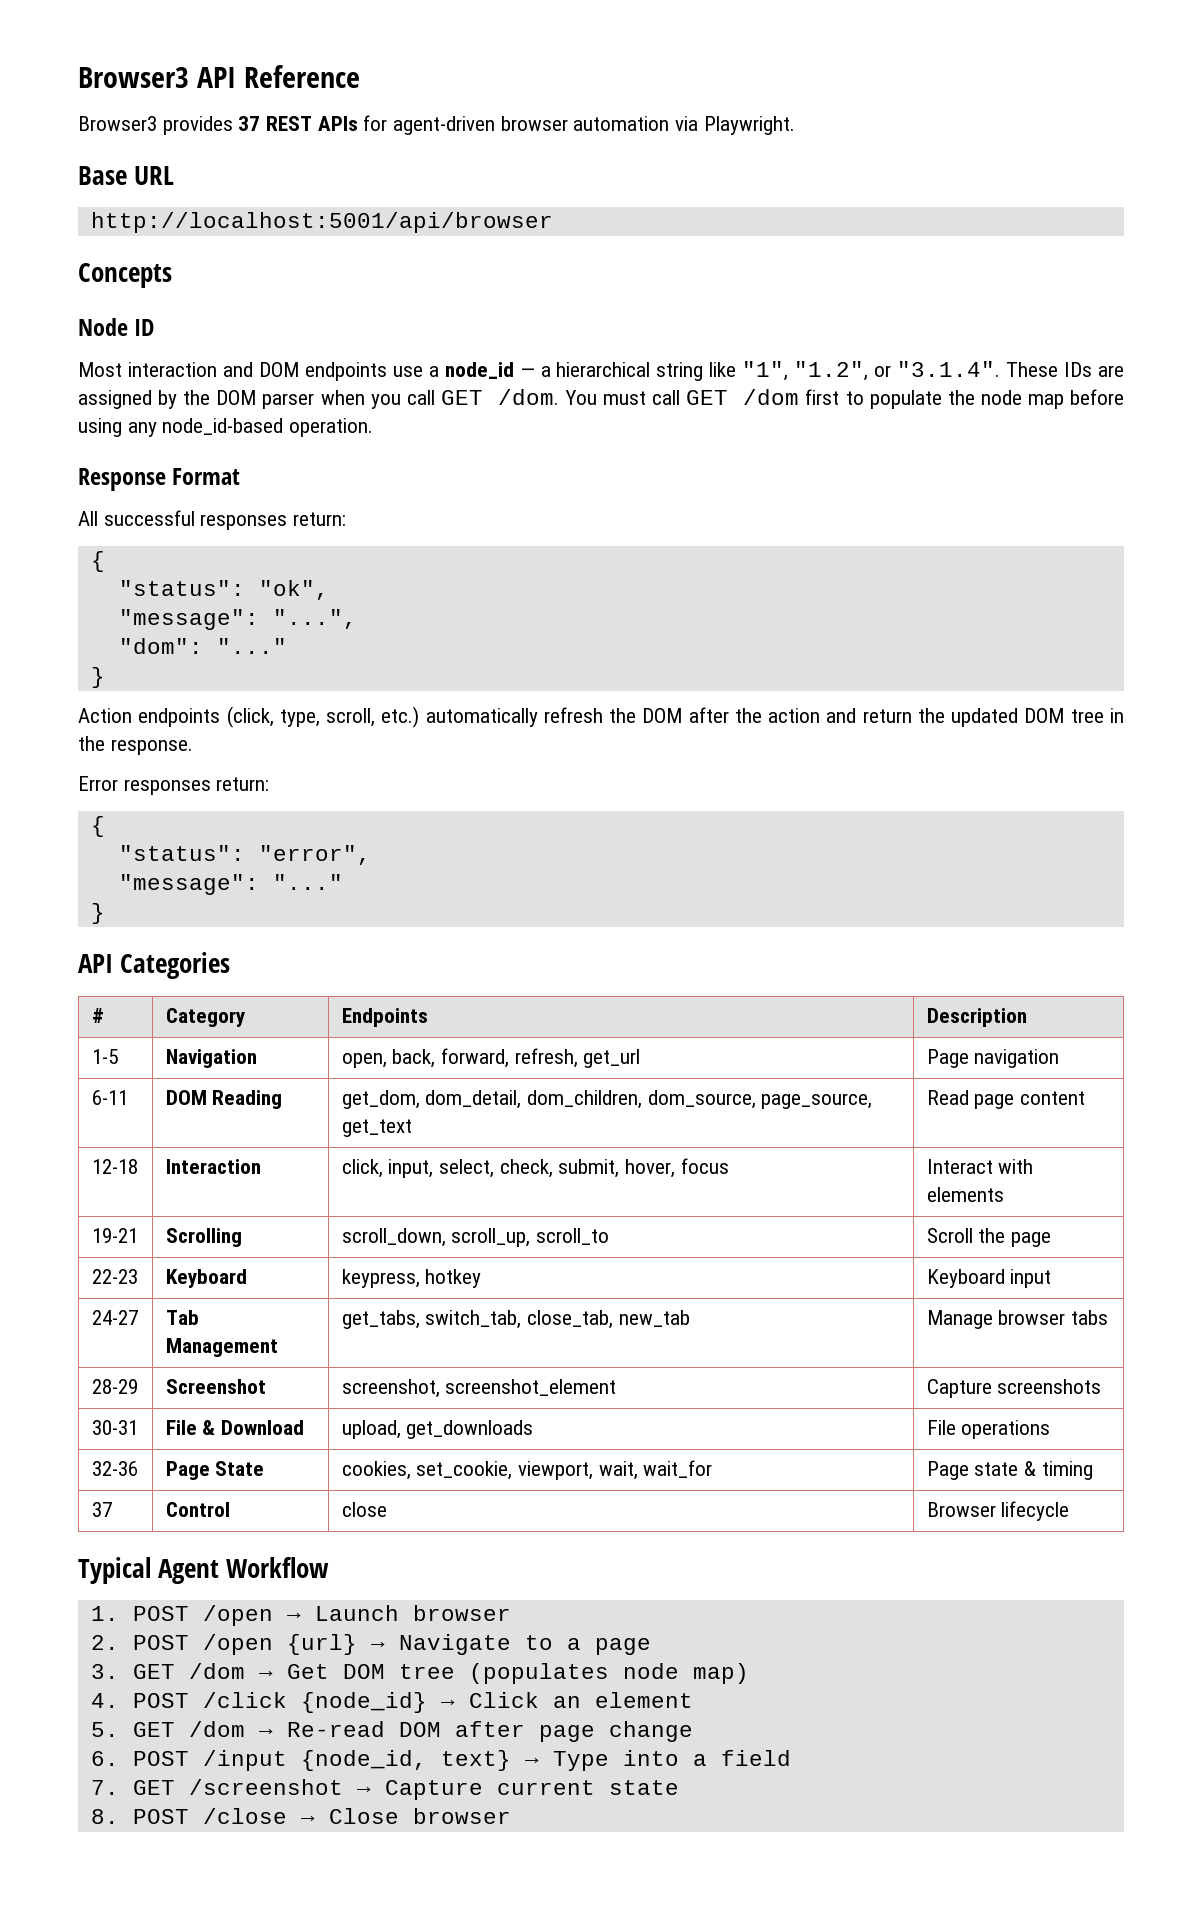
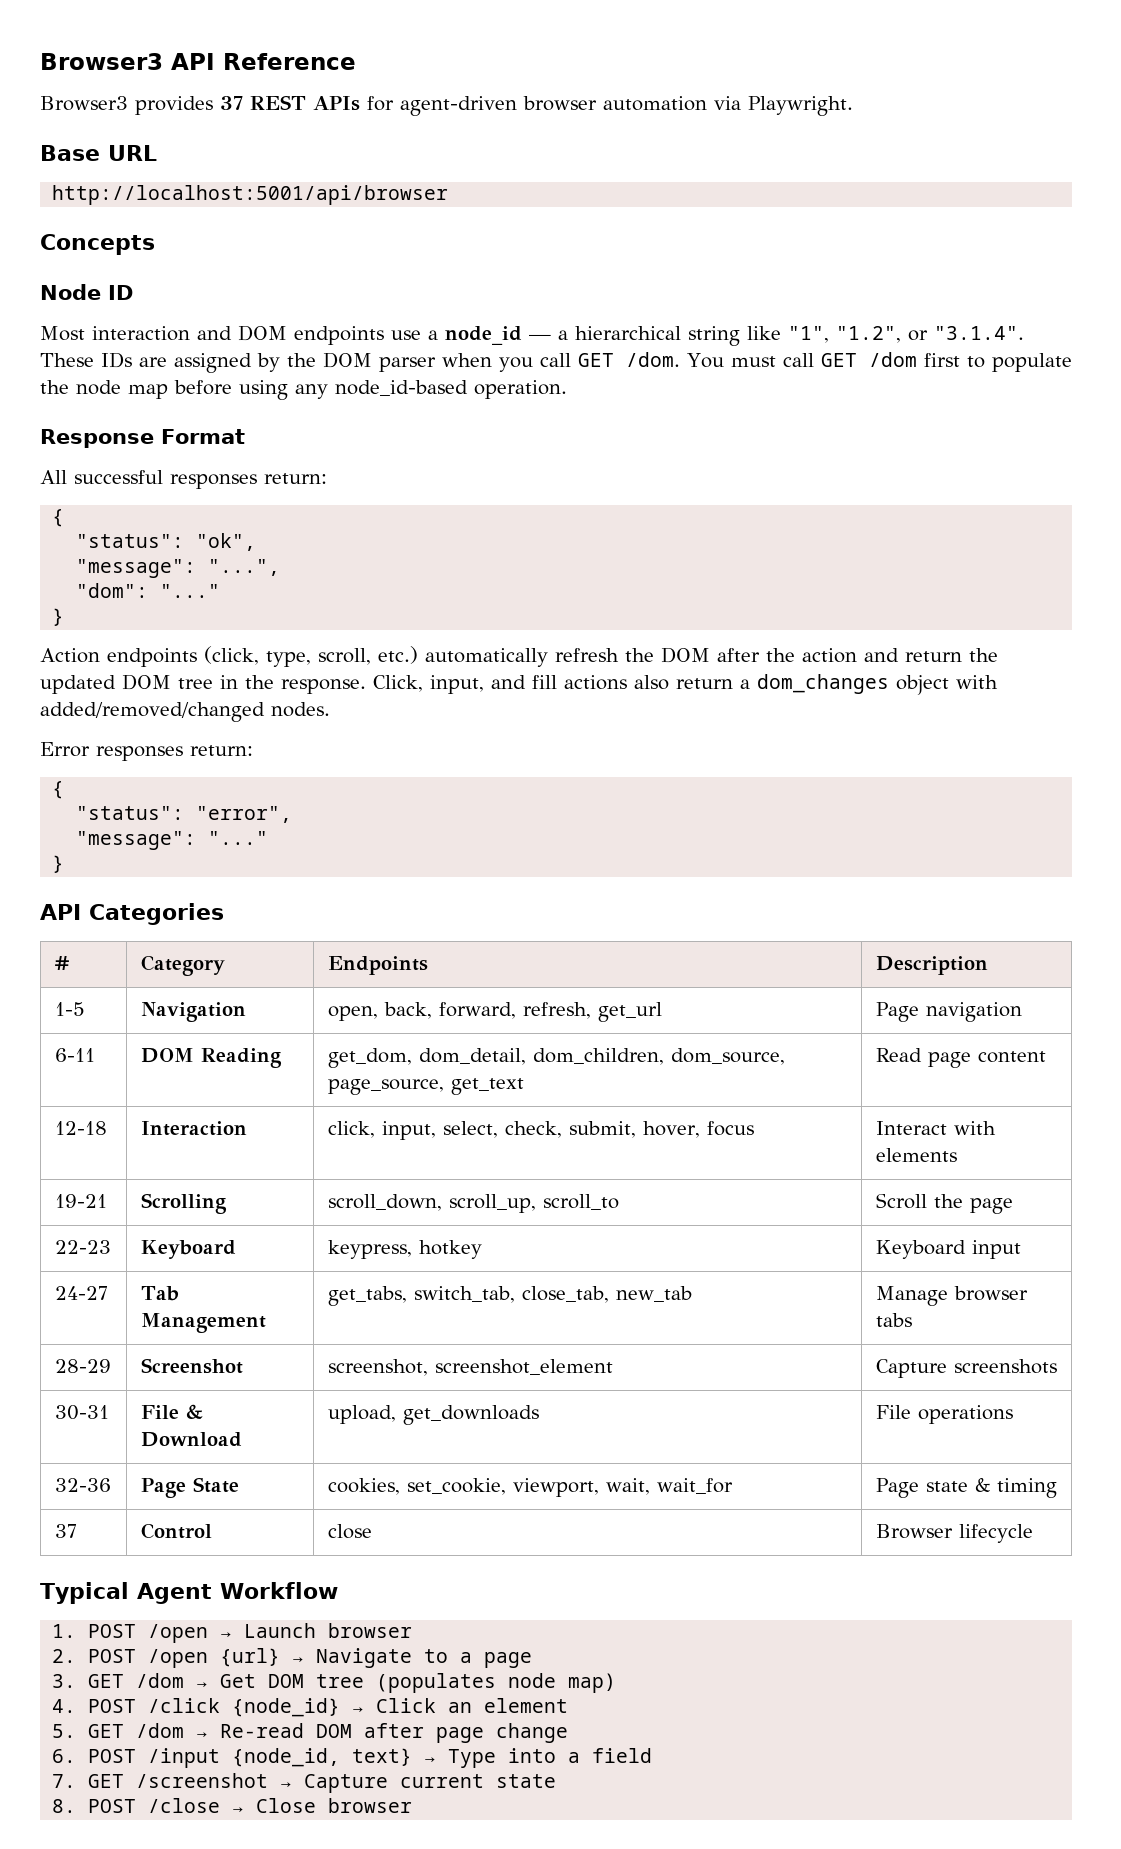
(193, 747) none -> [373,674,998,695] [40,702,330,722] Click, input, and fill actions also return a dom_changes object with added/removed/changed nodes.

